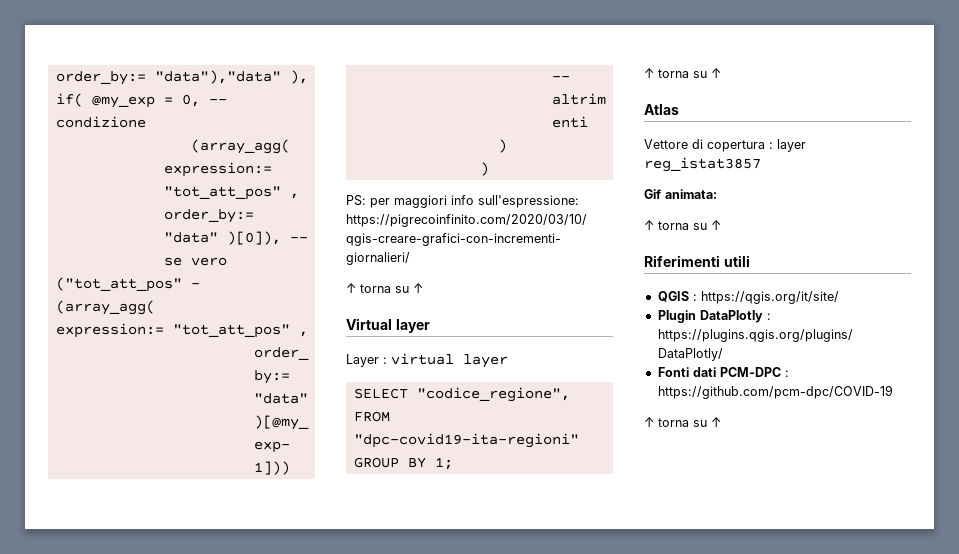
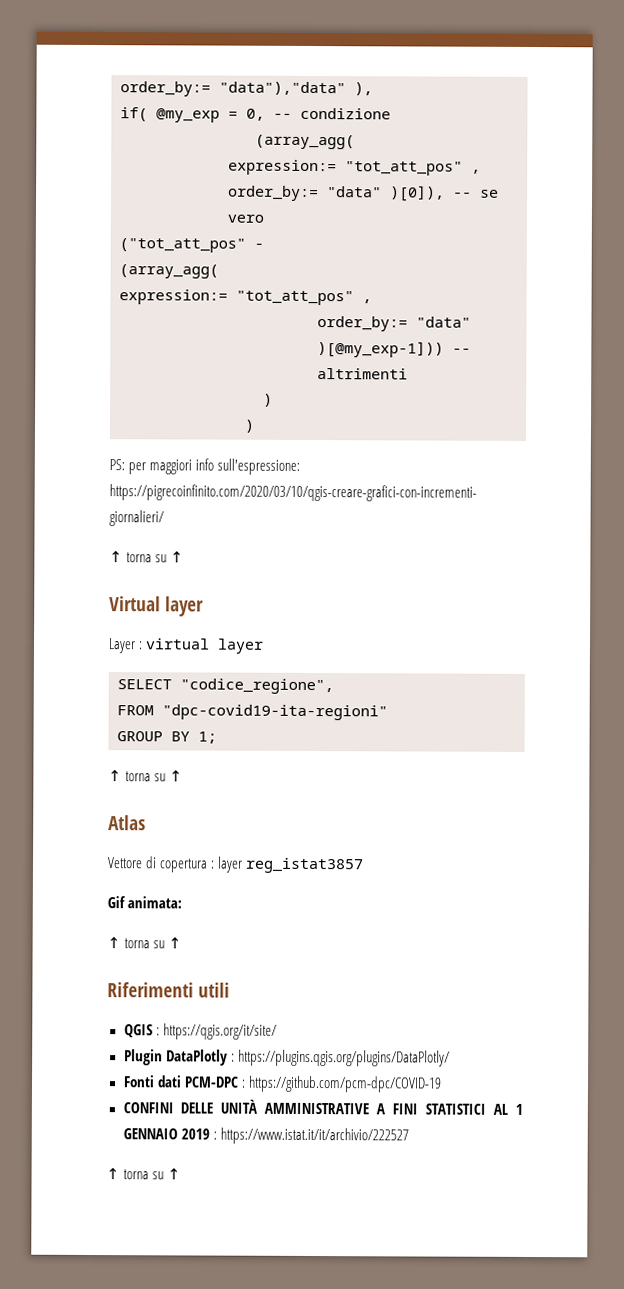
(893, 392) none -> [122,1099,523,1115] [122,1127,409,1145] // CONFINI DELLE UNITÀ AMMINISTRATIVE A FINI STATISTICI AL 1 GENNAIO 2019 : https://www.istat.it/it/archivio/222527

